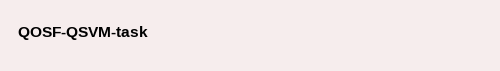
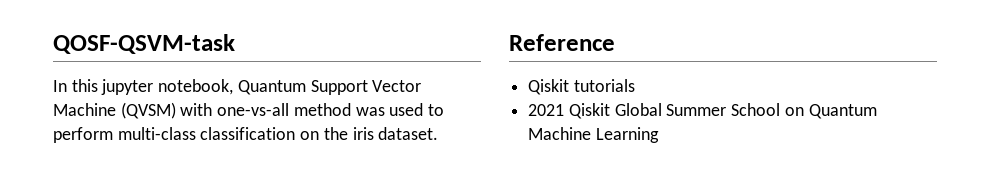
(148, 33) none -> [53,79,422,95] [53,102,445,119] [53,127,439,143] [509,34,615,51] [528,79,635,95] [528,103,877,119] [528,127,659,143] // In this jupyter notebook, Quantum Support Vector Machine (QVSM) with one-vs-all method was used to perform multi-class classification on the iris dataset. // Reference // Qiskit tutorials // 2021 Qiskit Global Summer School on Quantum Machine Learning

